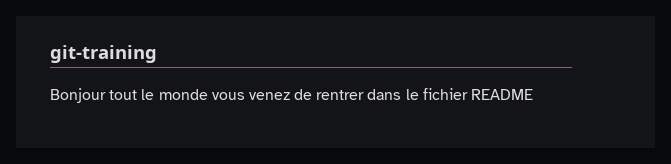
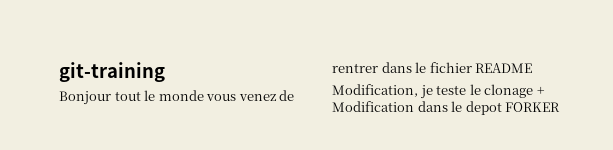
(534, 94) none -> [332,84,545,99] [332,101,561,115] // Modification, je teste le clonage + Modification dans le depot FORKER

